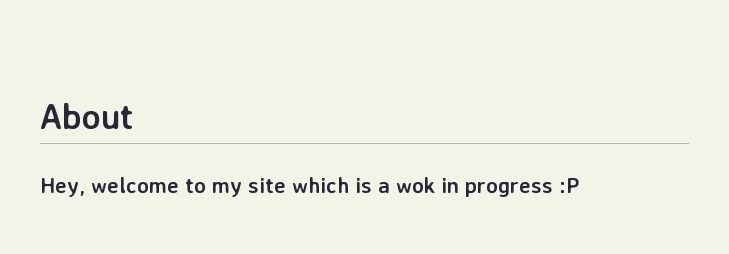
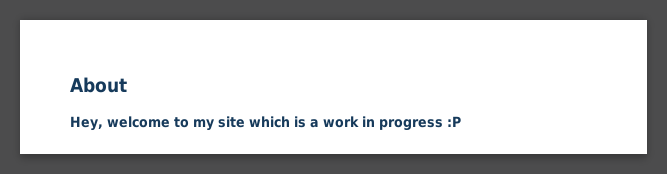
[396,177,435,193] wok -> [322,116,359,128] work

